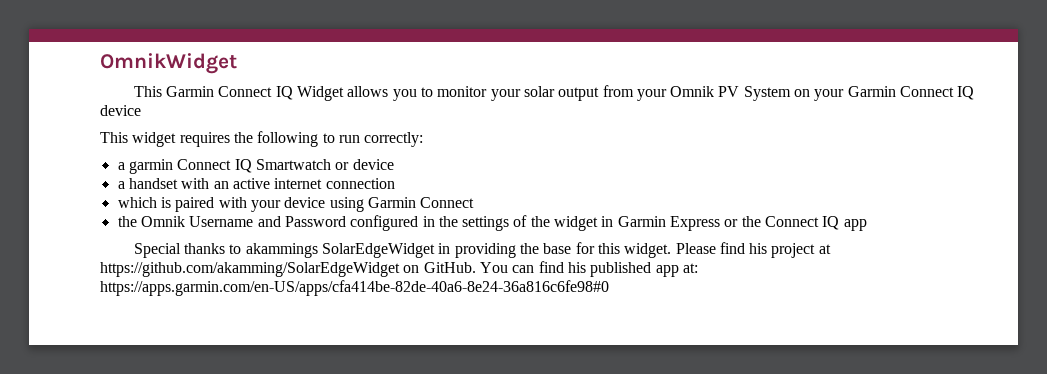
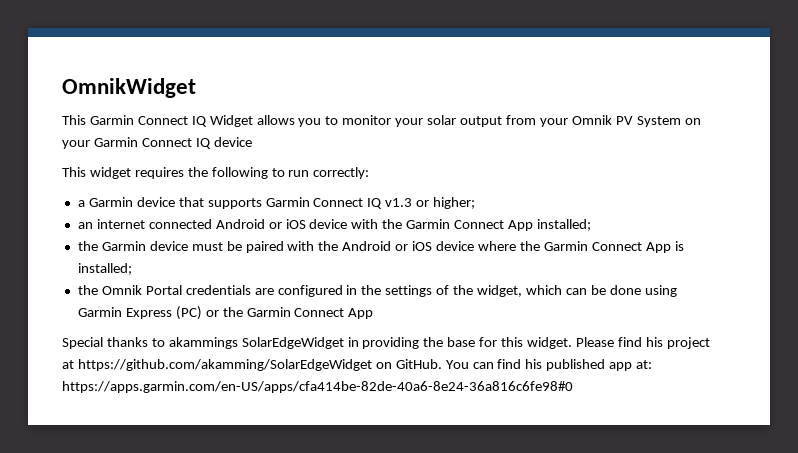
[128,159,394,174] [117,178,395,189] [117,197,475,212] garmin Connect IQ Smartwatch or device // a handset with an active internet connection // which is paired with your device using Garmin Connect -> [88,197,476,209] [77,219,591,231] [77,241,684,253] [77,263,132,275] Garmin device that supports Garmin Connect IQ v1.3 or higher; // an internet connected Android or iOS device with the Garmin Connect App installed; // the Garmin device must be paired with the Android or iOS device where the Garmin Connect App is installed;
[189,216,346,227] Username and Password -> [145,285,274,295] Portal credentials are
[554,216,614,231] widget in -> [477,285,677,297] widget, which can be done using
(721, 223) none -> [175,306,202,320] (PC)
[765,216,867,231] Connect IQ app -> [246,307,374,319] Garmin Connect App

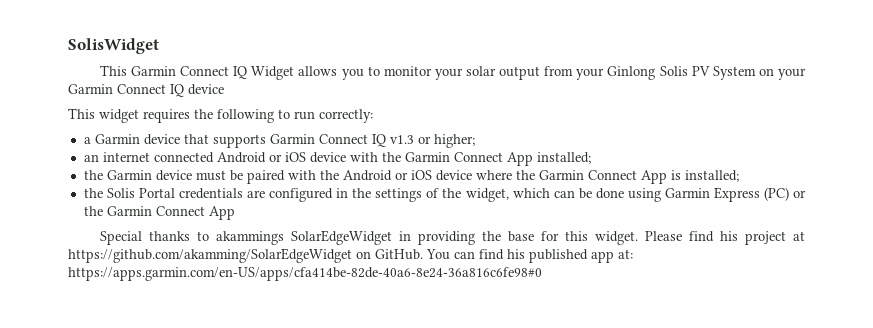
[62,78,196,98] OmnikWidget -> [68,38,159,54] SolisWidget
[571,115,612,125] Omnik -> [607,66,688,80] Ginlong Solis
[101,285,142,295] Omnik -> [107,188,136,198] Solis

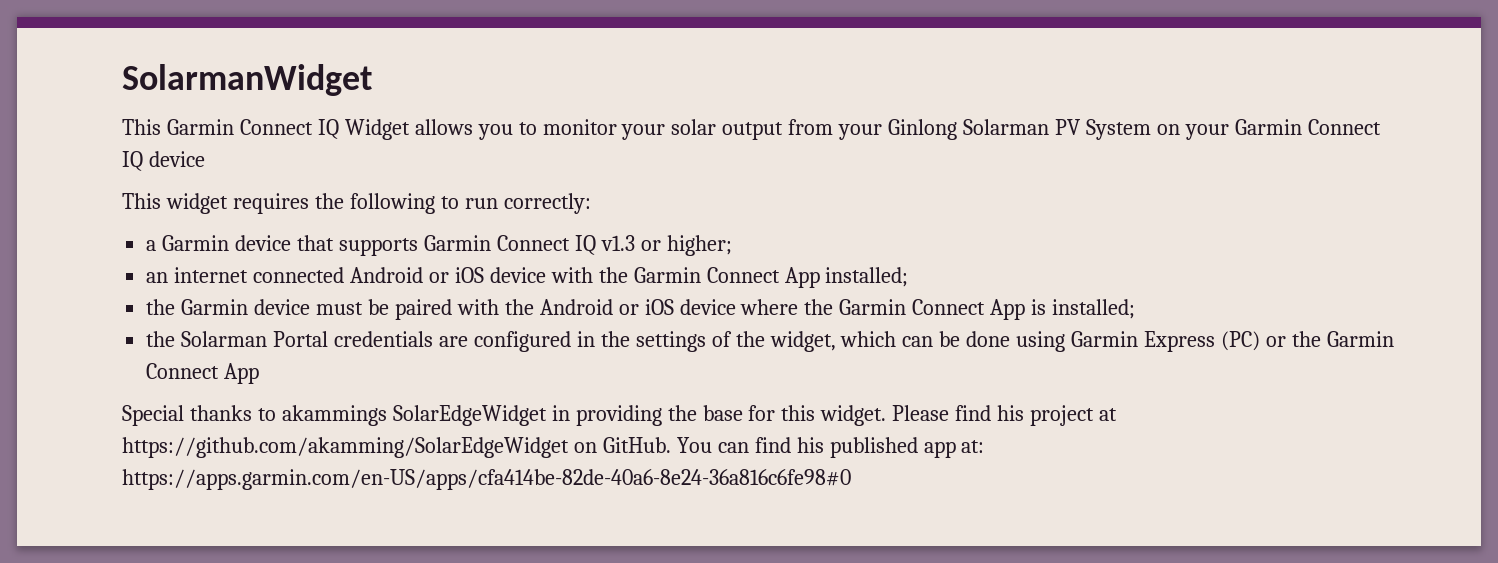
[68,38,159,54] SolisWidget -> [122,64,372,96] SolarmanWidget
[659,66,688,76] Solis -> [963,119,1050,135] Solarman
[107,188,136,198] Solis -> [181,331,268,347] Solarman

